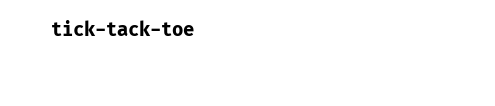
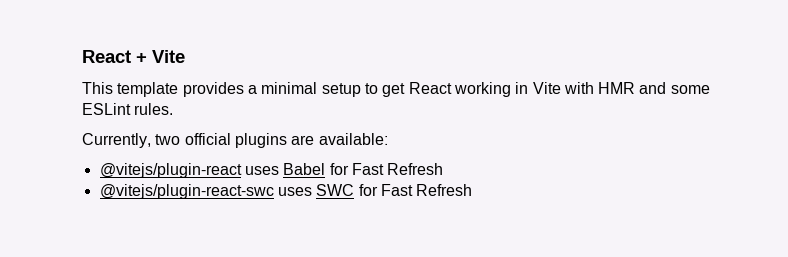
[51,20,194,36] tick-tack-toe -> [82,50,185,63] [82,82,710,97] [82,103,174,115] [82,133,388,148] [99,163,444,178] [99,184,473,199] React + Vite // This template provides a minimal setup to get React working in Vite with HMR and some ESLint rules. // Currently, two official plugins are available: // @vitejs/plugin-react uses Babel for Fast Refresh // @vitejs/plugin-react-swc uses SWC for Fast Refresh

